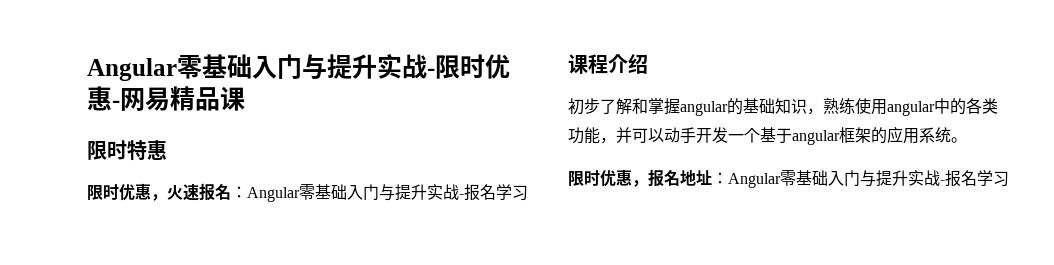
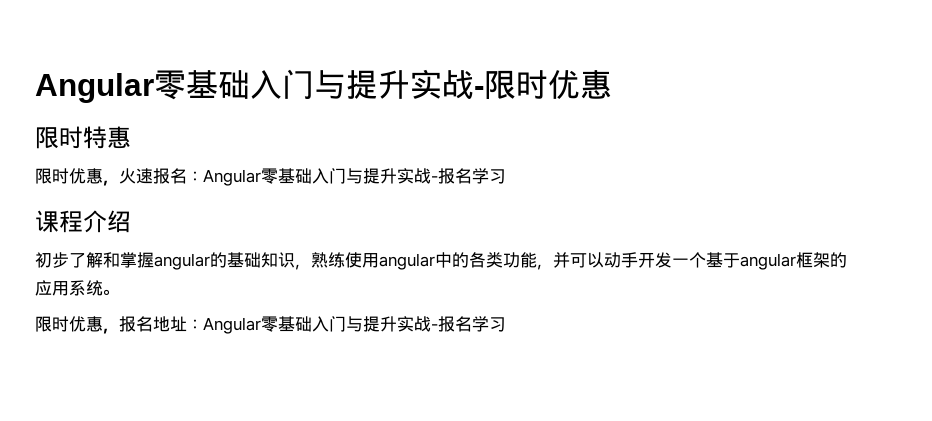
[112,86,245,111] -网易精品课 -> (612, 84) none

